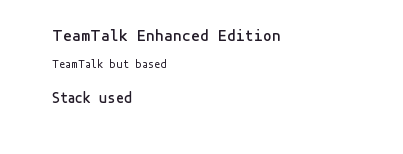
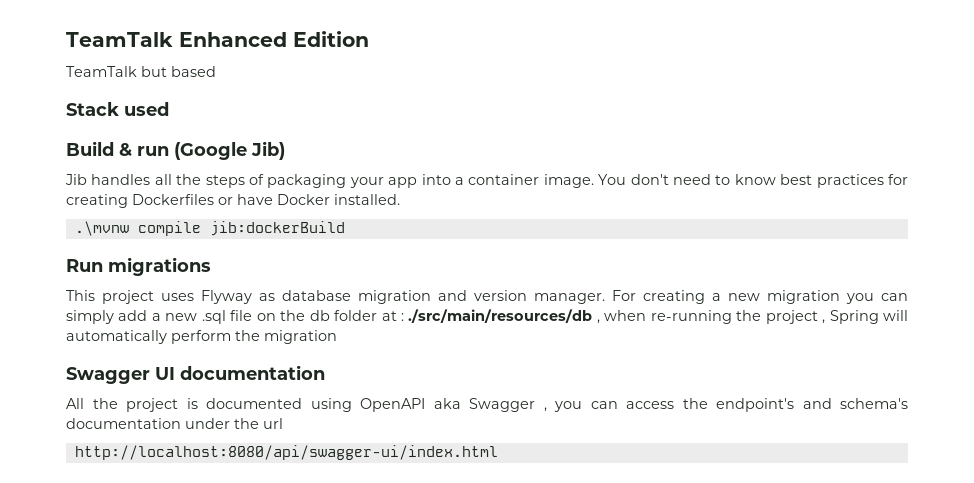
(132, 97) none -> [66,141,285,160] [65,174,908,188] [66,194,400,208] [74,221,345,236] [66,257,211,276] [66,290,908,304] [66,309,909,324] [66,330,337,344] [66,365,325,384] [66,398,908,412] [66,418,283,429] [74,445,498,460] // Build & run (Google Jib) // Jib handles all the steps of packaging your app into a container image. You don't need to know best practices for creating Dockerfiles or have Docker installed. // .\mvnw compile jib:dockerBuild // Run migrations // This project uses Flyway as database migration and version manager. For creating a new migration you can simply add a new .sql file on the db folder at : ./src/main/resources/db , when re-running the project , Spring will automatically perform the migration // Swagger UI documentation // All the project is documented using OpenAPI aka Swagger , you can access the endpoint's and schema's documentation under the url // http://localhost:8080/api/swagger-ui/index.html

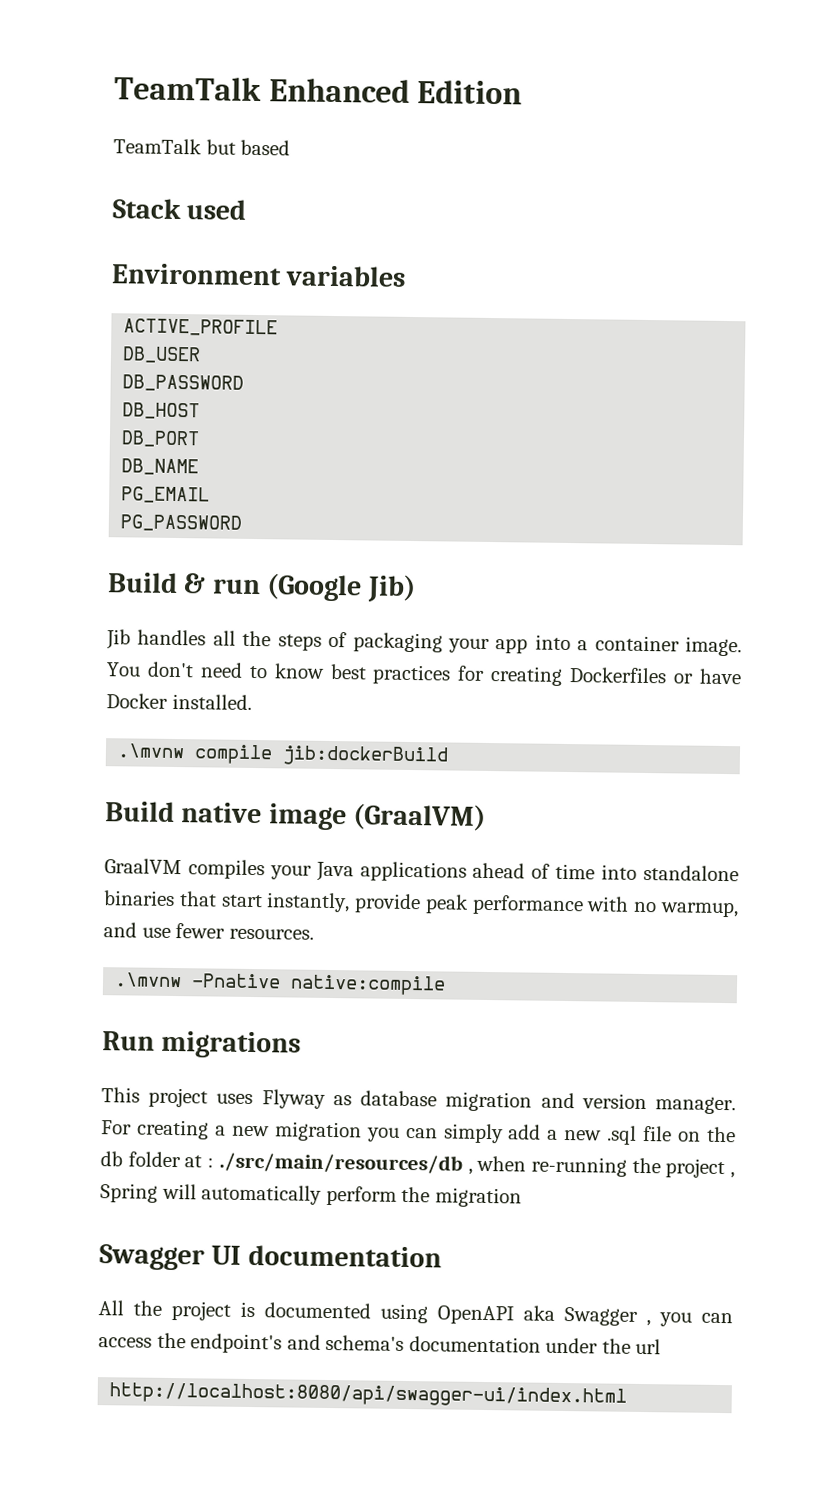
(169, 109) none -> [111,263,407,287] [123,318,279,337] [122,346,202,364] [122,374,245,392] [122,402,201,420] [121,430,201,448] [121,458,200,476] [121,486,211,504] [120,514,243,532] // Environment variables // ACTIVE_PROFILE // DB_USER // DB_PASSWORD // DB_HOST // DB_PORT // DB_NAME // PG_EMAIL // PG_PASSWORD
(345, 228) none -> [105,801,487,831] [104,858,740,882] [103,890,739,918] [103,922,314,940] [114,972,447,996] // Build native image (GraalVM) // GraalVM compiles your Java applications ahead of time into standalone binaries that start instantly, provide peak performance with no warmup, and use fewer resources. // .\mvnw -Pnative native:compile

